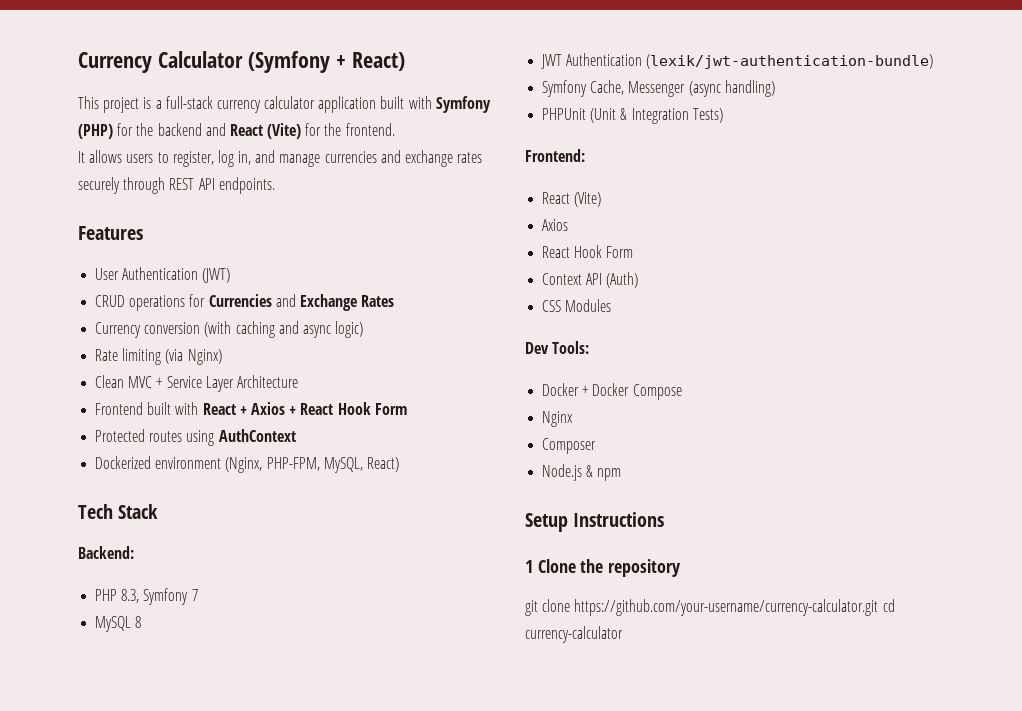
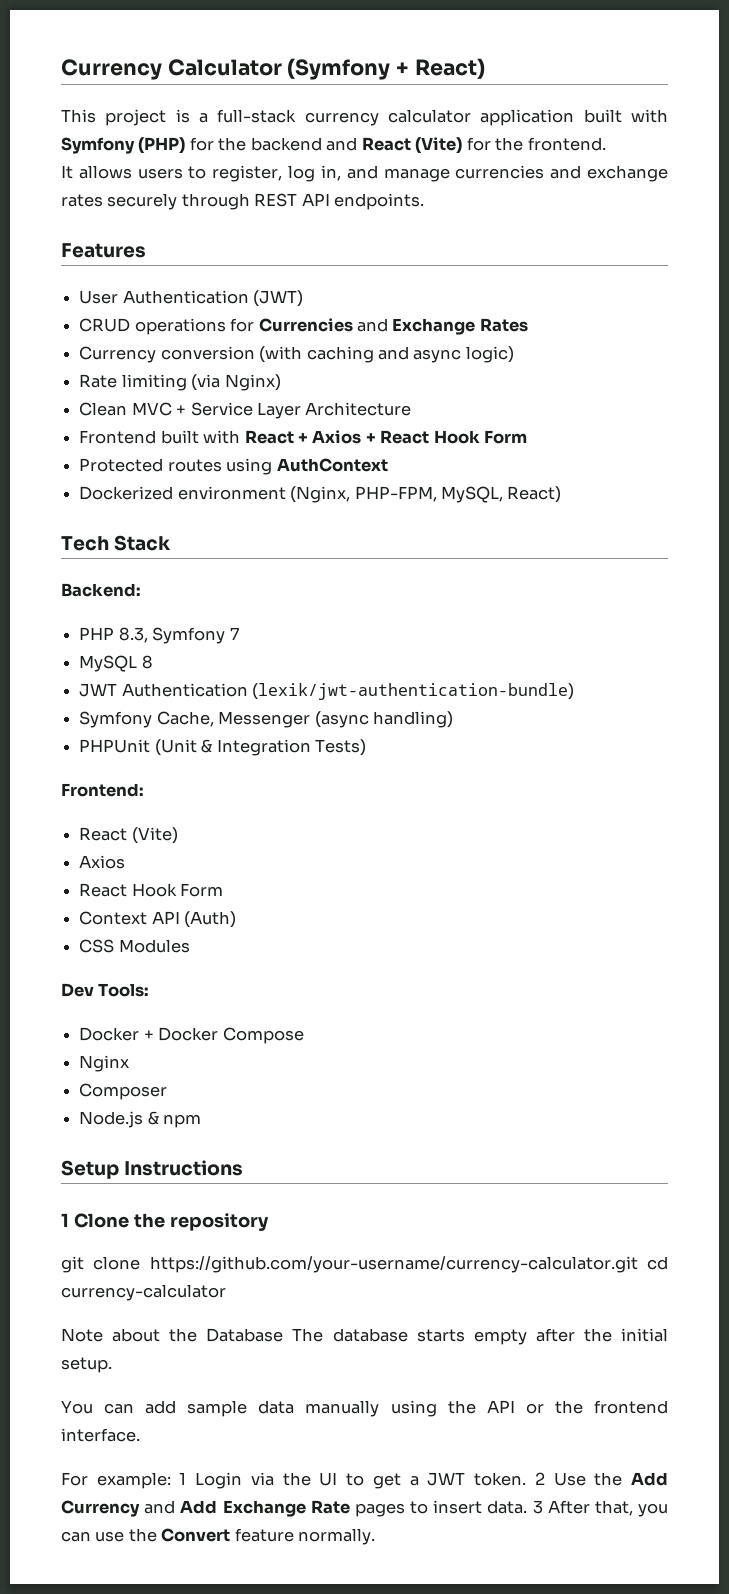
(623, 634) none -> [61,1328,669,1345] [61,1357,112,1373] [61,1400,668,1417] [61,1428,140,1442] [61,1472,669,1489] [61,1500,668,1517] [61,1528,376,1545] // Note about the Database The database starts empty after the initial setup. // You can add sample data manually using the API or the frontend interface. // For example: 1 Login via the UI to get a JWT token. 2 Use the Add Currency and Add Exchange Rate pages to insert data. 3 After that, you can use the Convert feature normally.

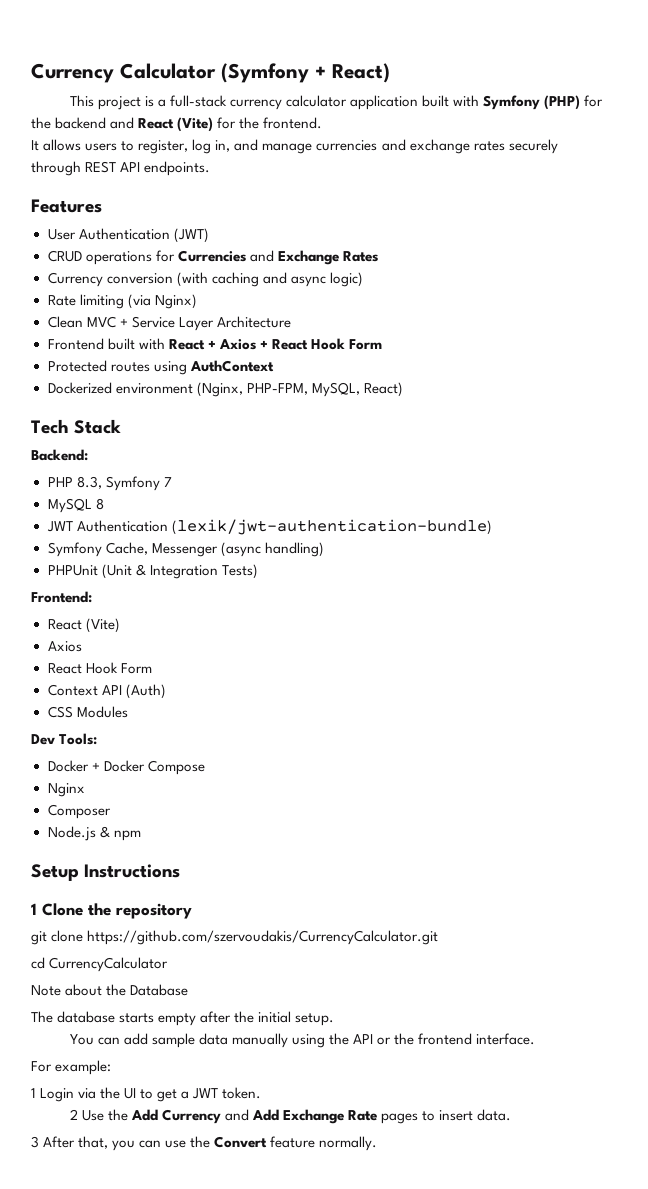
[149,1256,668,1273] [61,1284,226,1301] https://github.com/your-username/currency-calculator.git cd currency-calculator -> [87,930,439,945] [31,957,169,972] https://github.com/szervoudakis/CurrencyCalculator.git // cd CurrencyCalculator
(284, 1335) none -> (189, 990) //
(171, 1480) none -> (112, 1067) //
(527, 1479) none -> (262, 1093) //
(528, 1507) none -> (512, 1115) //

